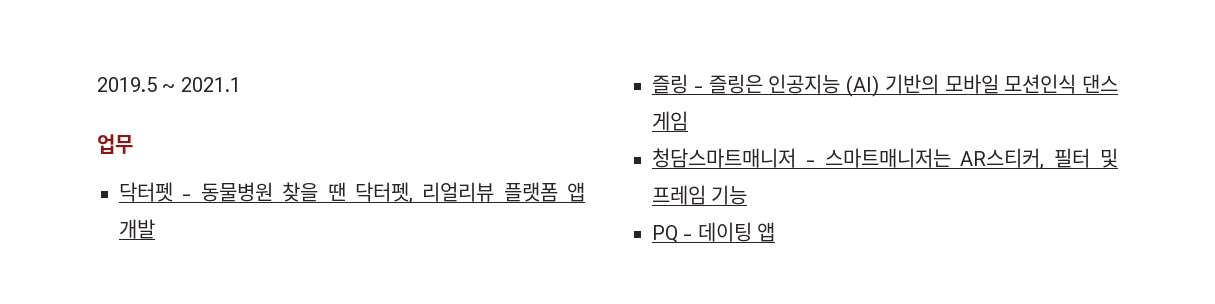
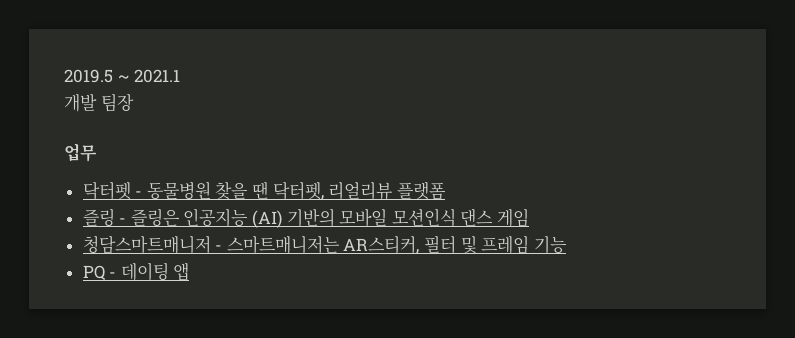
(241, 84) none -> [64,93,134,112] // 개발 팀장
[567,182,585,202] [119,219,155,239] 앱 개발 -> (446, 190) none

